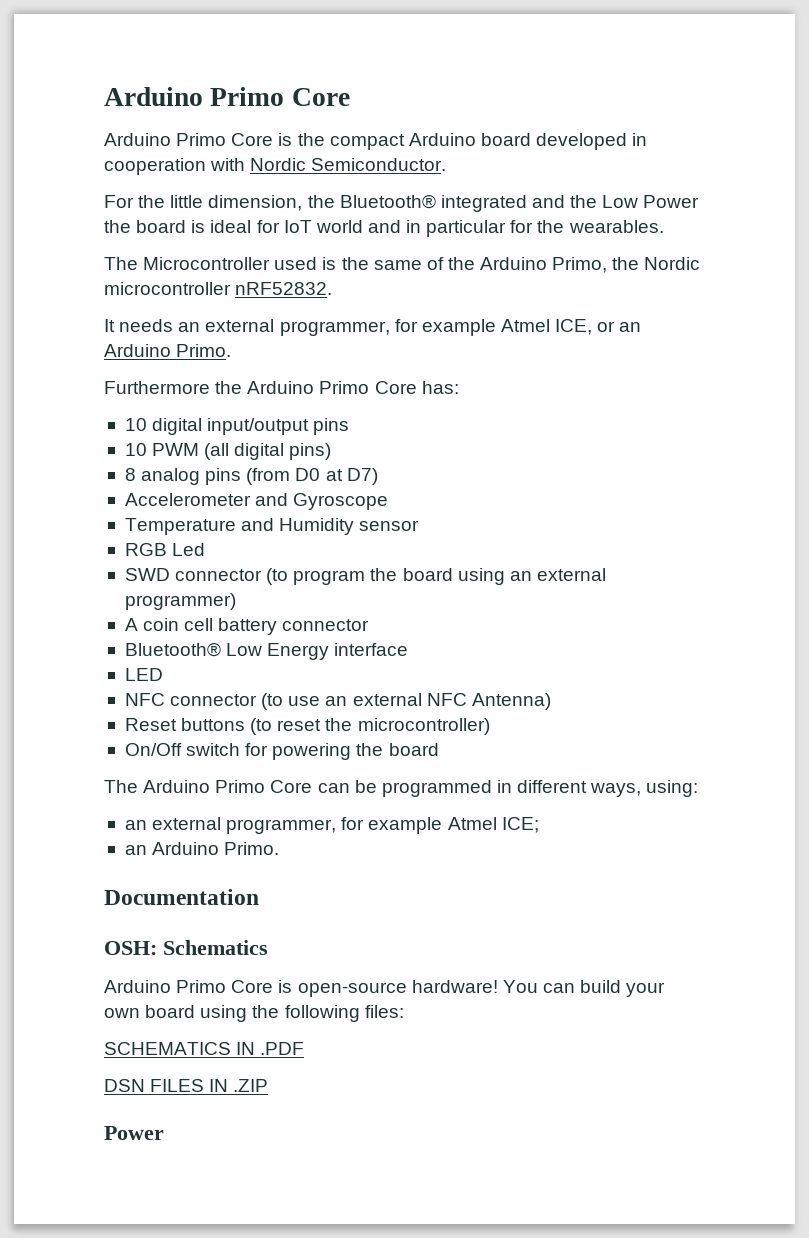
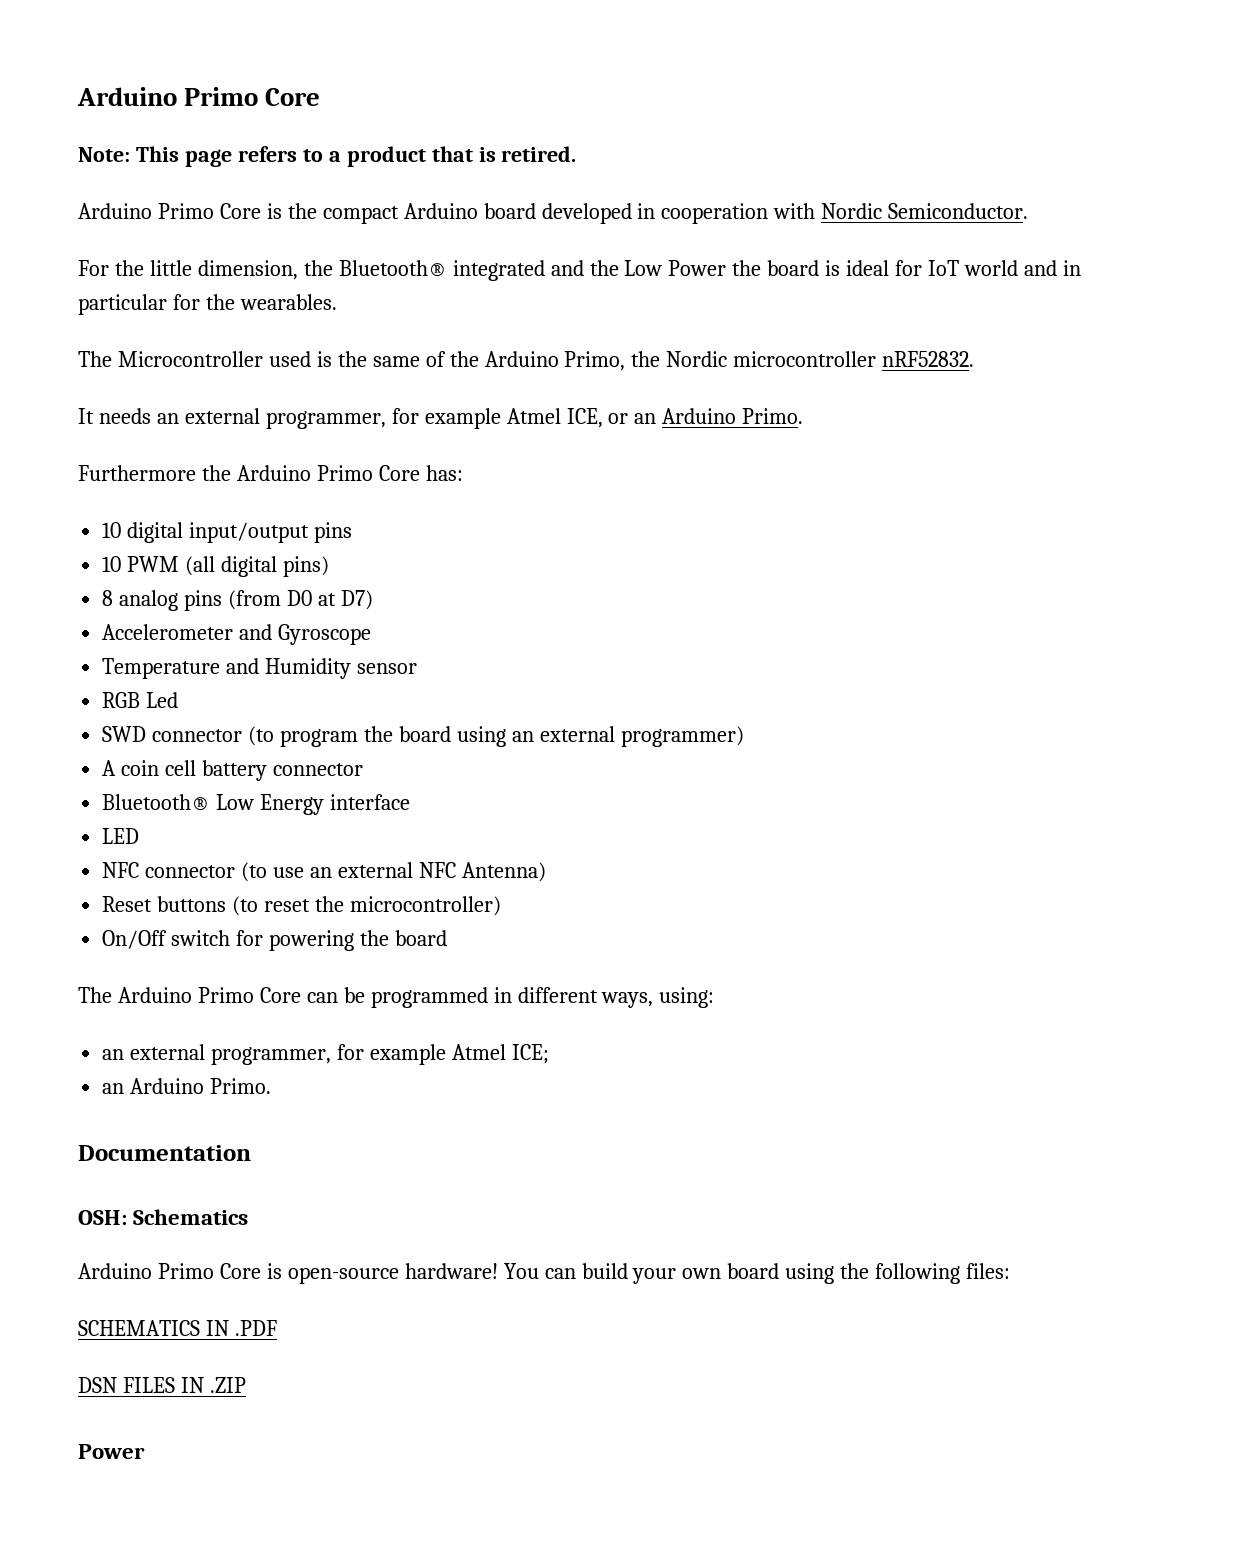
[104,87,350,106] Arduino Primo Core -> [77,87,321,106] [78,146,577,167] Arduino Primo Core // Note: This page refers to a product that is retired.

